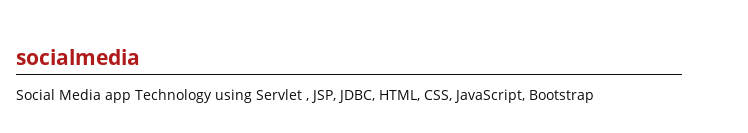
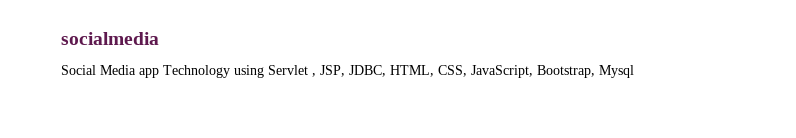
[528,90,594,103] Bootstrap -> [537,65,634,78] Bootstrap, Mysql

